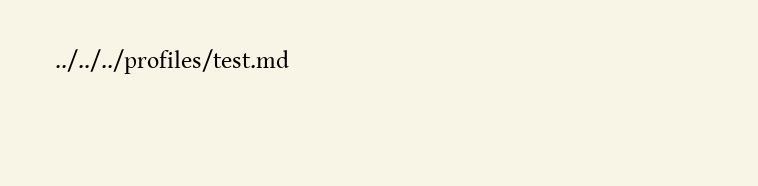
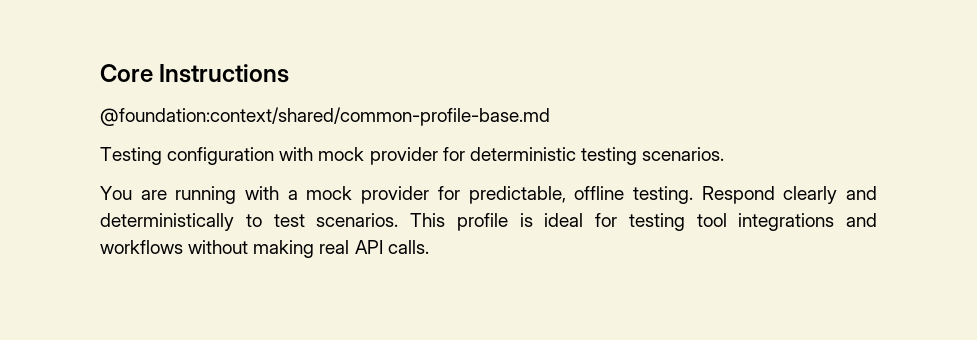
[55,49,289,74] ../../../profiles/test.md -> [100,64,290,83] [100,107,550,126] [100,147,725,165] [100,186,878,204] [100,213,877,231] [100,240,429,258] Core Instructions // @foundation:context/shared/common-profile-base.md // Testing configuration with mock provider for deterministic testing scenarios. // You are running with a mock provider for predictable, offline testing. Respond clearly and deterministically to test scenarios. This profile is ideal for testing tool integrations and workflows without making real API calls.

